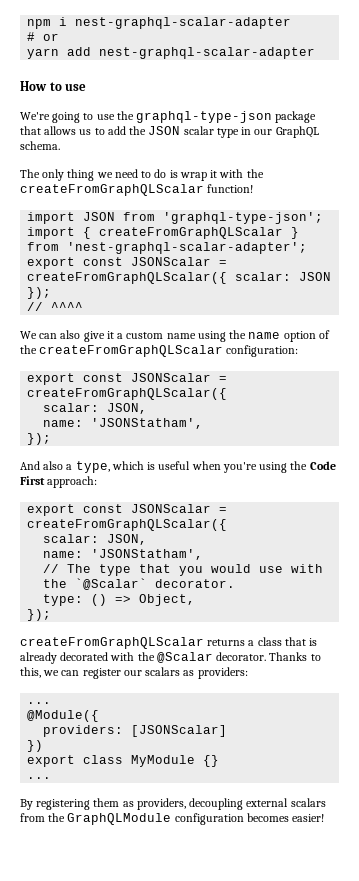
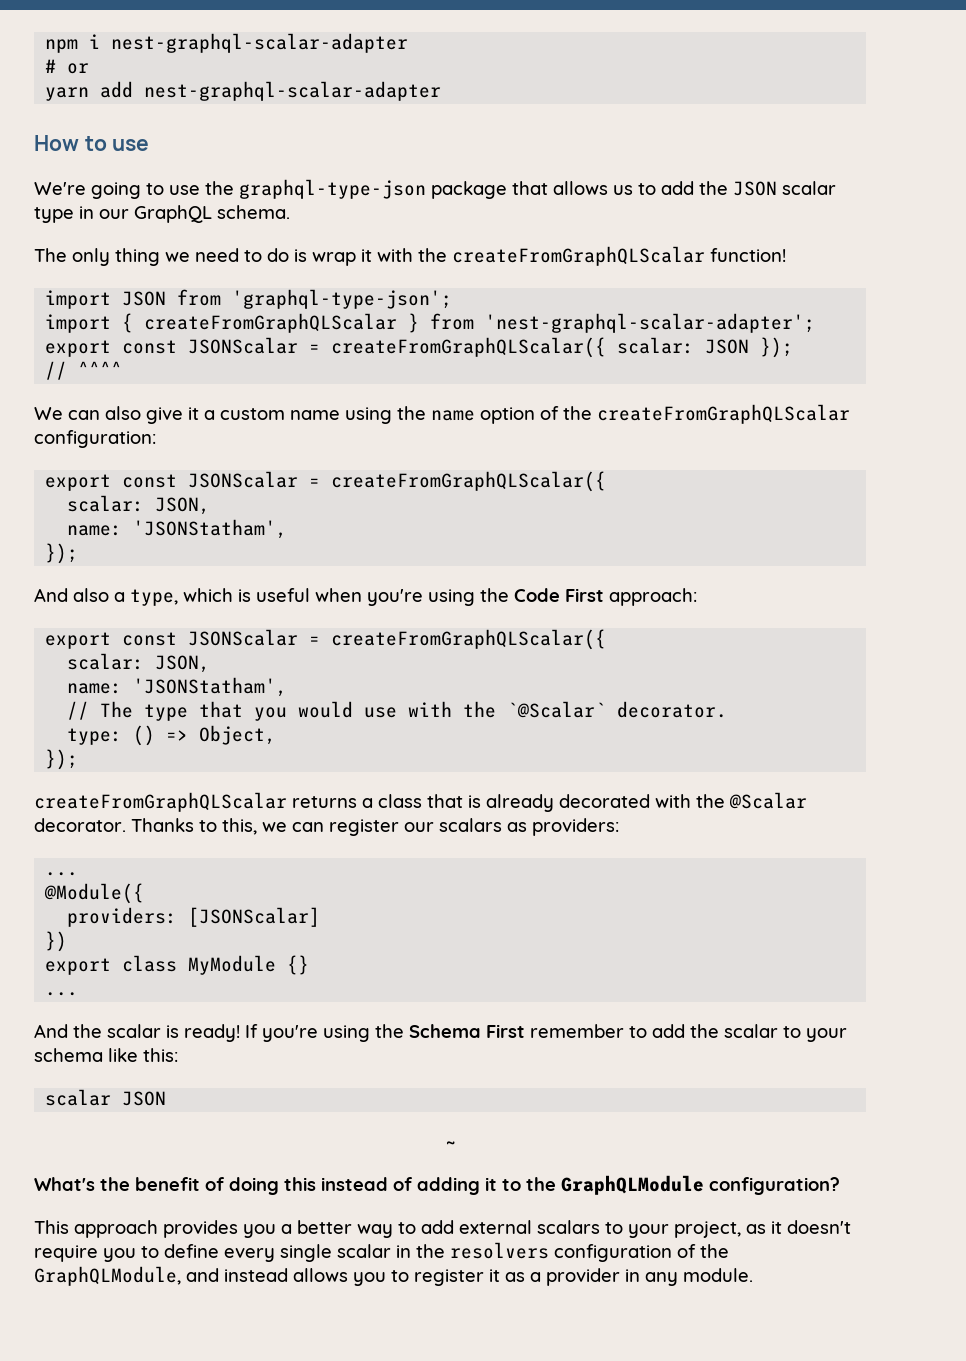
[20,798,326,810] [20,813,325,825] By registering them as providers, decoupling external scalars from the GraphQLModule configuration becomes easier! -> [34,1024,847,1042] [34,1048,178,1062] [45,1089,167,1106] [445,1141,455,1148] [34,1175,840,1195] [34,1220,851,1238] [34,1242,729,1262] [34,1266,753,1286] And the scalar is ready! If you're using the Schema First remember to add the scalar to your schema like this: // scalar JSON // ~ // What's the benefit of doing this instead of adding it to the GraphQLModule configuration? // This approach provides you a better way to add external scalars to your project, as it doesn't require you to define every single scalar in the resolvers configuration of the GraphQLModule, and instead allows you to register it as a provider in any module.

